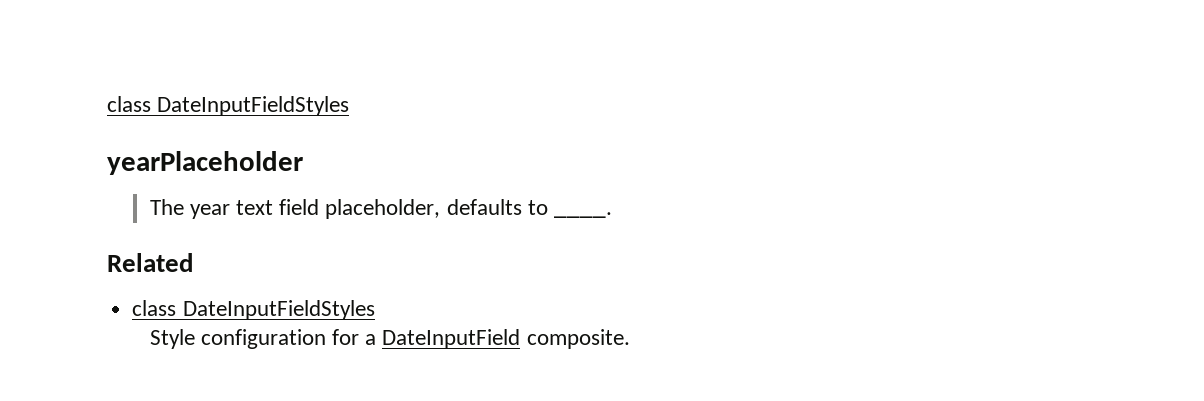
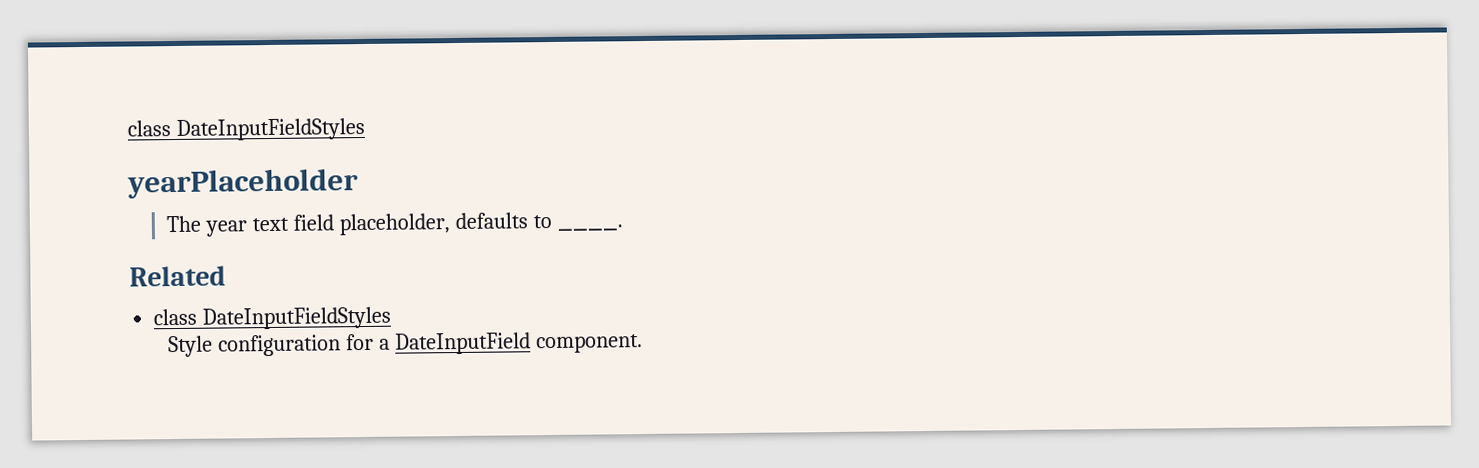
[526,329,630,349] composite. -> [536,334,644,354] component.

